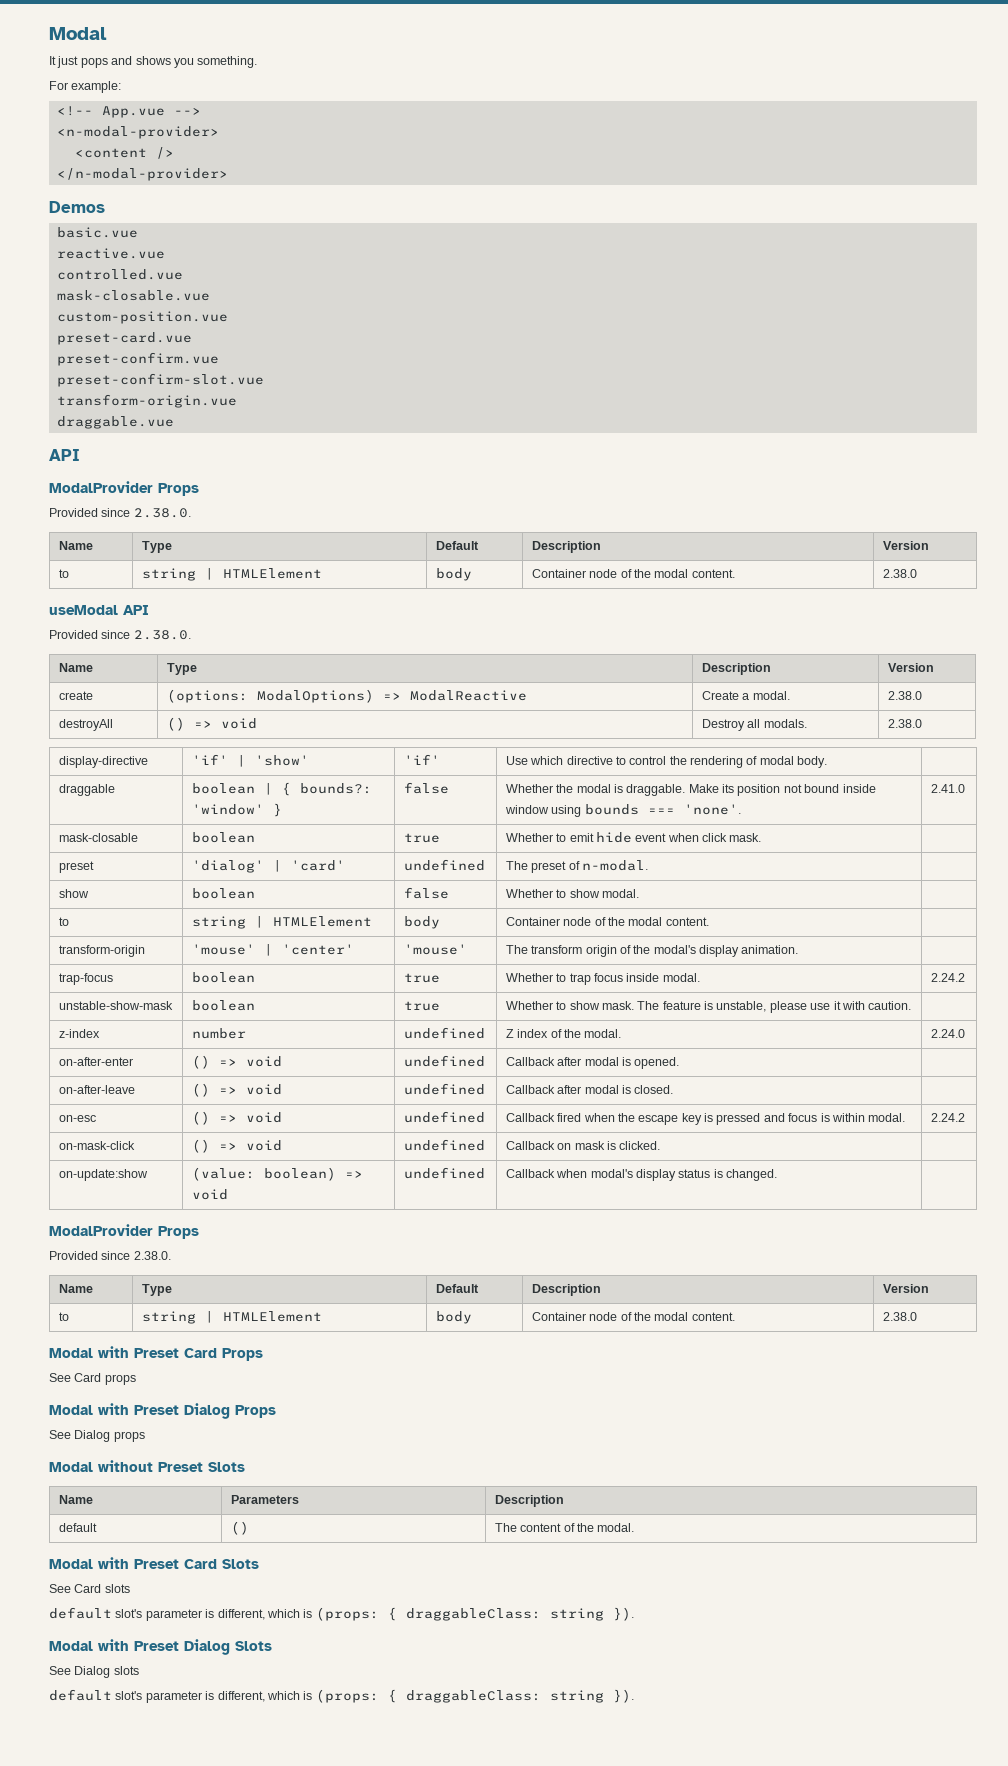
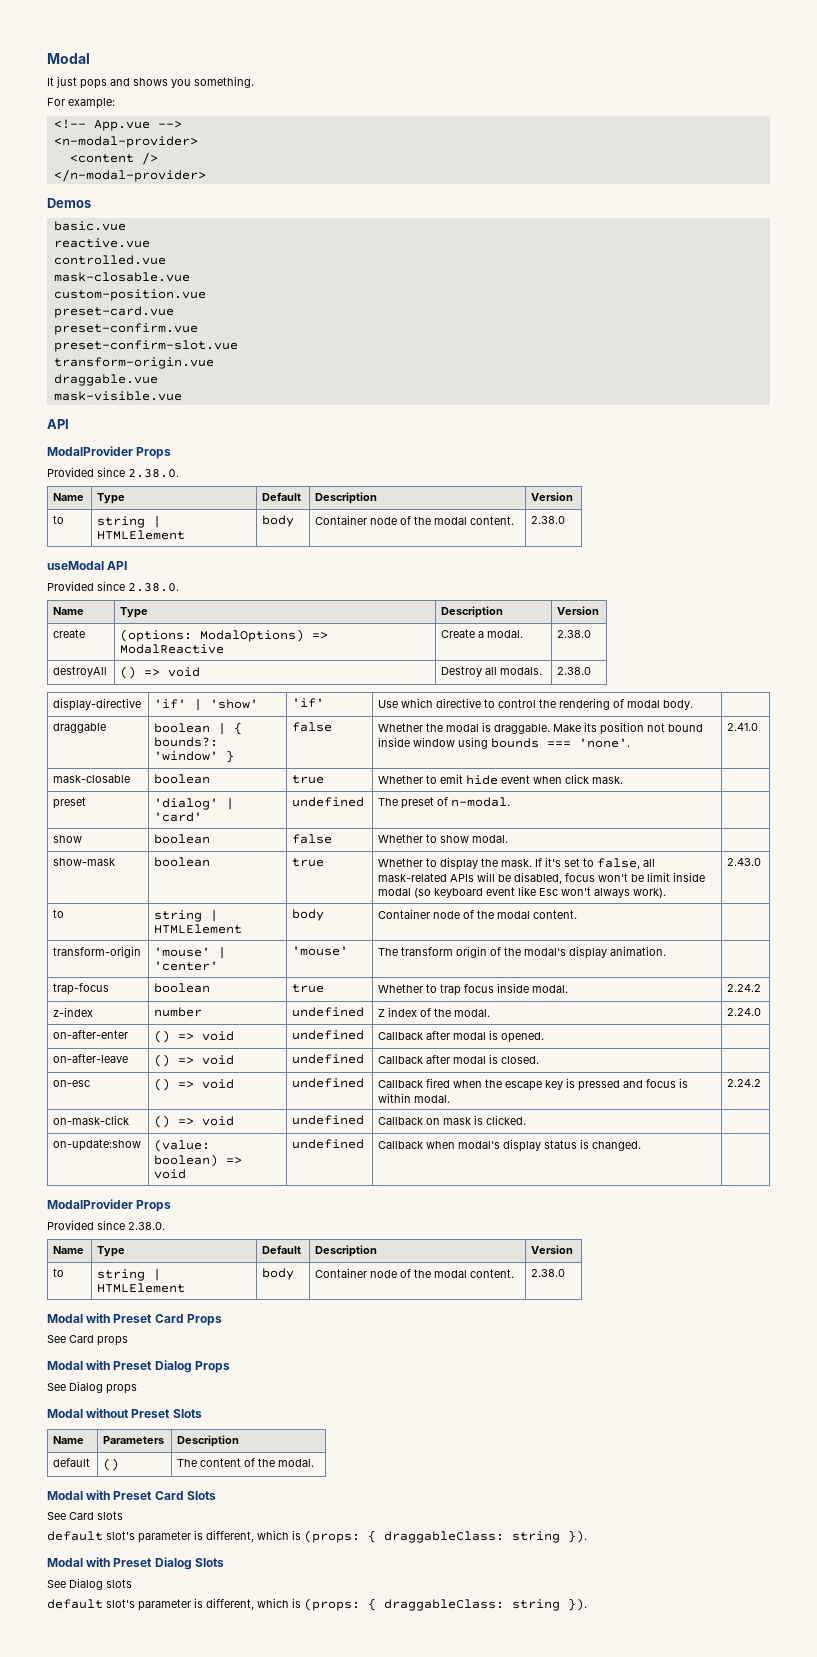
(174, 422) none -> [53,391,182,401] // mask-visible.vue
(639, 893) none -> [53,858,116,866] [154,857,211,867] [292,858,325,867] [378,857,656,870] [378,872,706,884] [378,886,667,898] [727,858,762,866] // show-mask | boolean | true | Whether to display the mask. If it's set to false, all mask-related APIs will be disabled, focus won't be limit inside modal (so keyboard event like Esc won't always work). | 2.43.0
[58,1001,173,1010] [191,1000,255,1011] [403,1001,440,1011] [505,1001,912,1013] // unstable-show-mask | boolean | true | Whether to show mask. The feature is unstable, please use it with caution. | -> (762, 988) none

